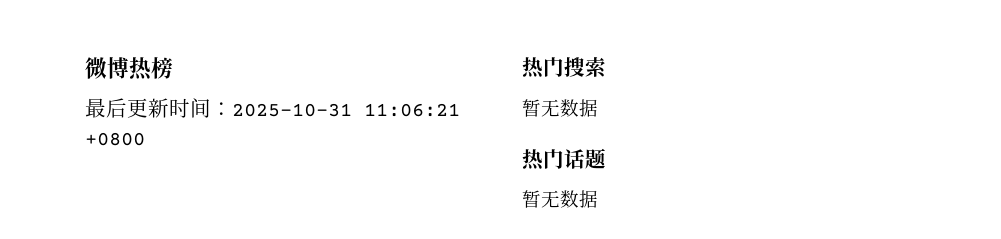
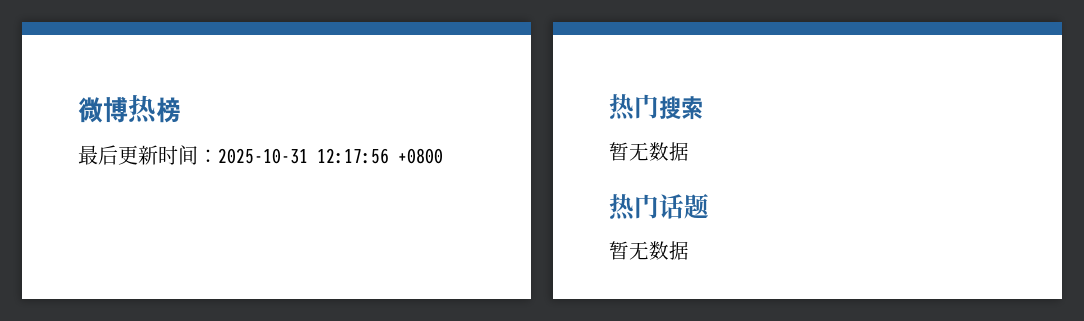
[364,103,460,117] 11:06:21 -> [317,148,389,164] 12:17:56

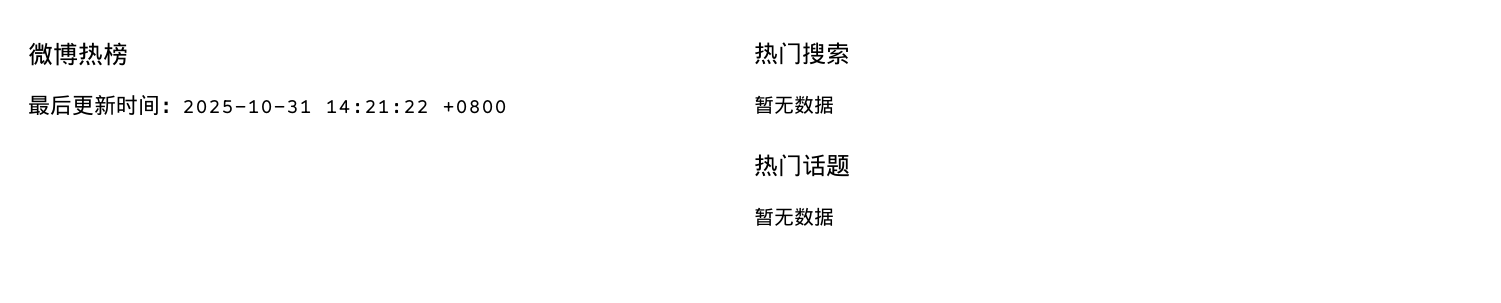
[317,148,389,164] 12:17:56 -> [325,99,429,114] 14:21:22

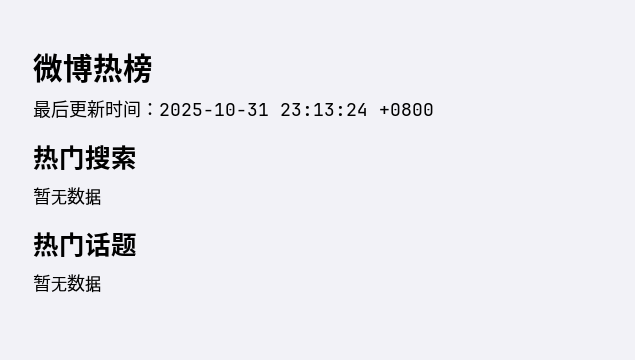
[325,99,429,114] 14:21:22 -> [280,103,368,116] 23:13:24

